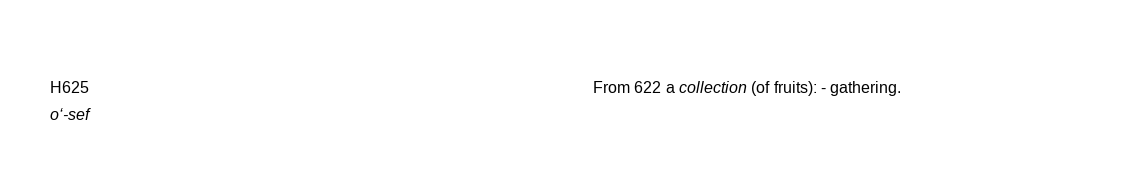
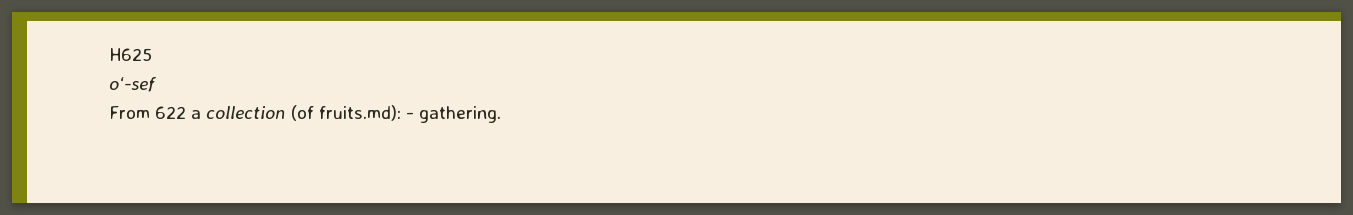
[773,81,817,96] fruits): -> [318,105,401,121] fruits.md):

